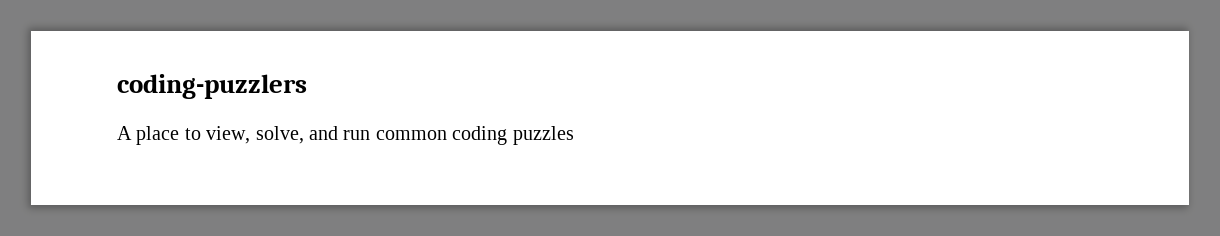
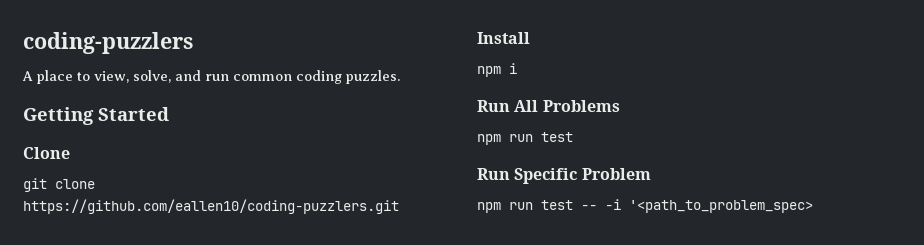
[512,126,574,145] puzzles -> [346,70,400,84] [23,107,169,125] [23,147,70,159] [23,178,95,192] [23,199,399,214] [477,32,530,44] [477,63,517,77] [477,100,620,112] [477,132,573,145] [477,168,651,184] [477,199,813,213] puzzles. // Getting Started // Clone // git clone https://github.com/eallen10/coding-puzzlers.git // Install // npm i // Run All Problems // npm run test // Run Specific Problem // npm run test -- -i '<path_to_problem_spec>

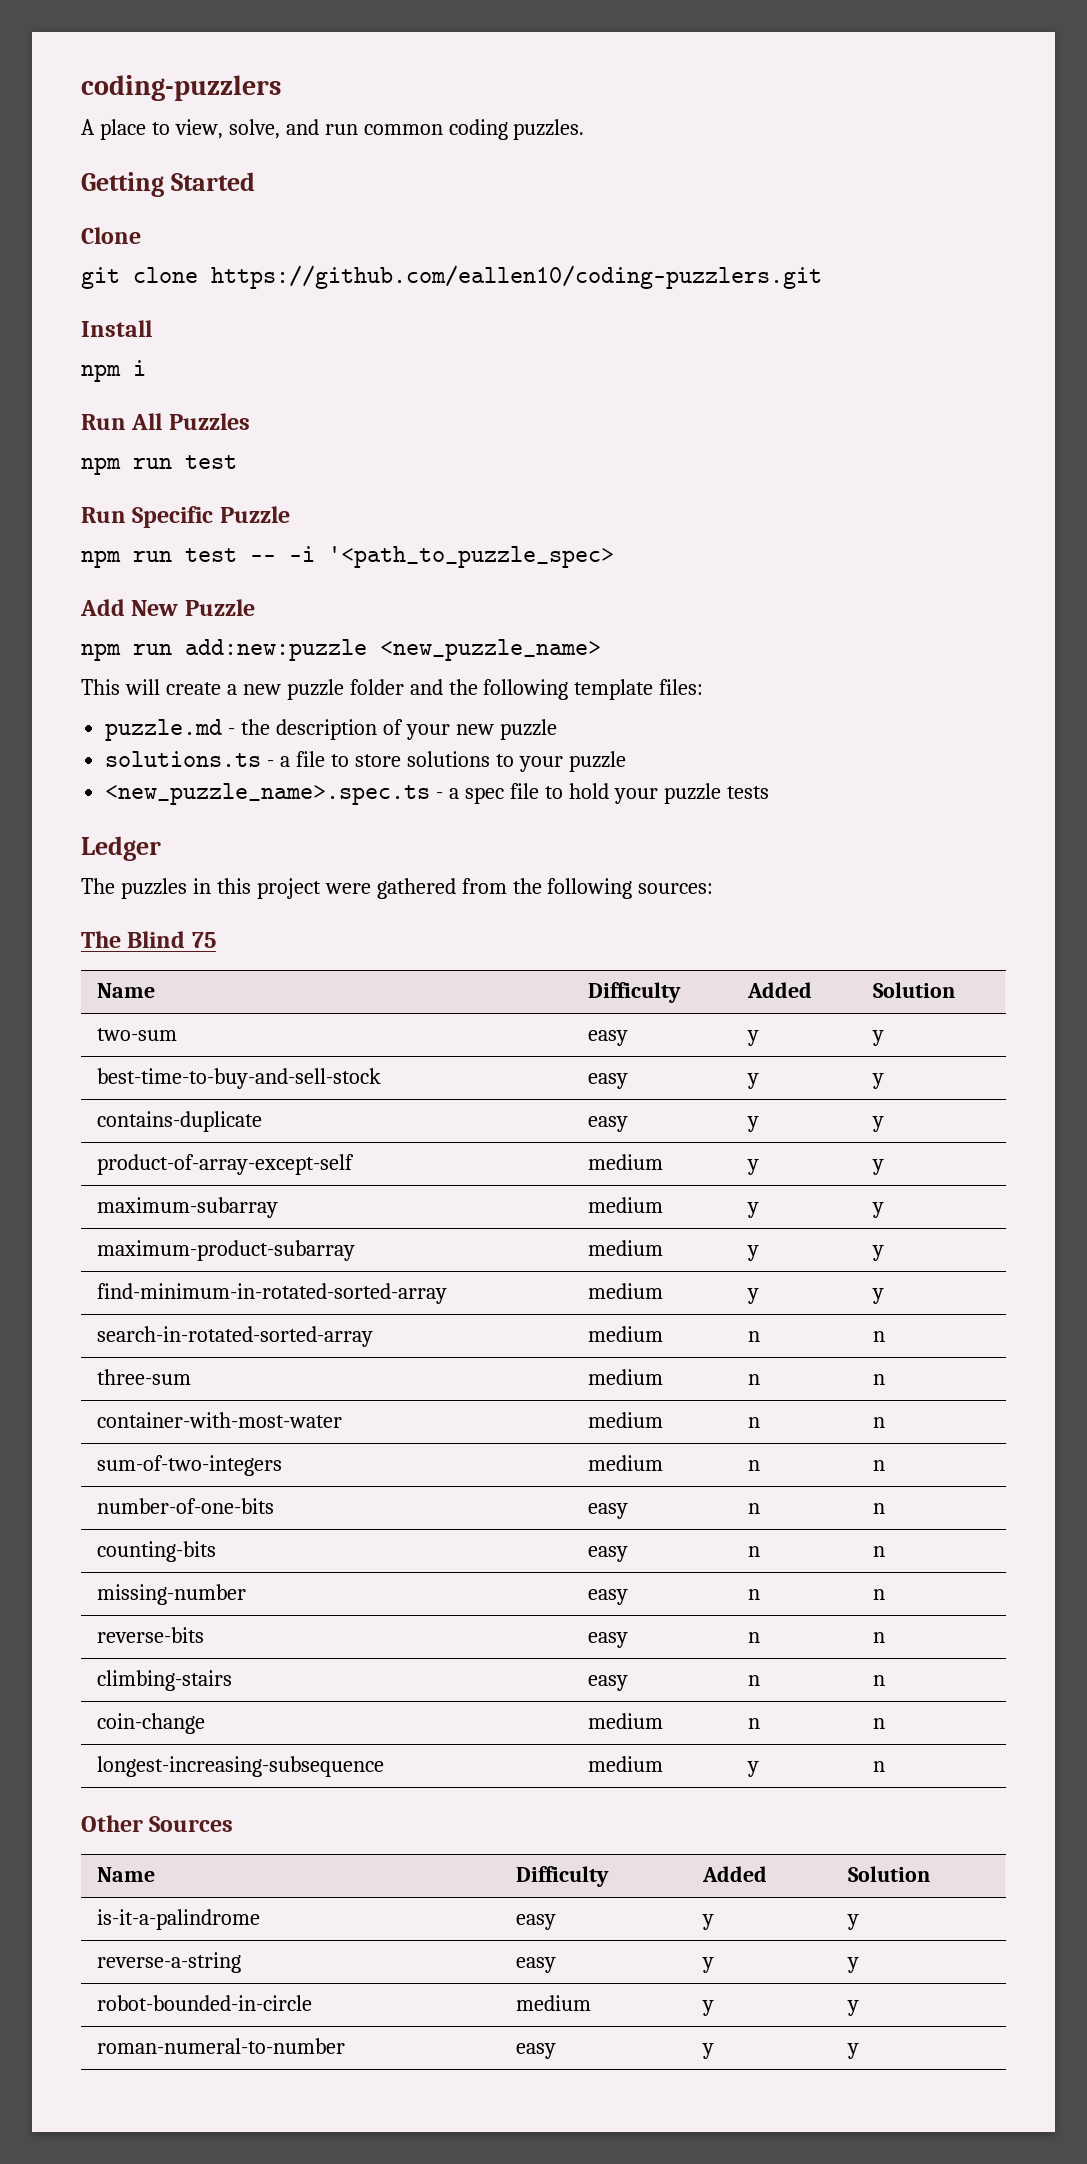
[542,100,620,112] Problems -> [168,413,250,430] Puzzles
[581,168,651,180] Problem -> [219,506,290,523] Puzzle
[629,200,813,213] '<path_to_problem_spec> -> [328,546,614,568] [80,599,255,616] [81,639,601,661] [81,679,704,700] [105,719,557,741] [105,751,626,772] [105,783,769,805] [81,836,161,861] [81,878,714,899] [81,931,216,948] [97,983,156,998] [588,982,682,1003] [747,982,813,998] [873,982,956,998] [97,1028,178,1041] [588,1030,629,1046] [747,1030,760,1046] [872,1030,885,1046] [97,1068,382,1089] [588,1073,629,1089] [747,1073,760,1089] [872,1073,885,1089] [97,1111,263,1132] [588,1116,629,1132] [747,1116,760,1132] [872,1116,885,1132] [97,1154,355,1175] [588,1154,664,1170] [747,1159,760,1175] [872,1159,885,1175] [97,1197,279,1218] [588,1197,664,1213] [747,1202,760,1218] [872,1202,885,1218] [97,1240,356,1261] [588,1240,664,1256] [747,1245,760,1261] [872,1245,885,1261] [97,1283,448,1304] [588,1283,664,1299] [747,1288,760,1304] [872,1288,885,1304] [97,1326,374,1347] [588,1326,664,1342] [748,1331,761,1342] [873,1331,886,1342] [97,1369,192,1385] [588,1369,664,1385] [748,1374,761,1385] [873,1374,886,1385] [97,1412,343,1428] [588,1412,664,1428] [748,1417,761,1428] [873,1417,886,1428] [97,1455,283,1476] [588,1455,664,1471] [748,1460,761,1471] [873,1460,886,1471] [97,1498,275,1514] [588,1503,629,1519] [748,1503,761,1514] [873,1503,886,1514] [97,1541,217,1562] [588,1546,629,1562] [748,1546,761,1557] [873,1546,886,1557] [97,1584,247,1605] [588,1589,629,1605] [748,1589,761,1600] [873,1589,886,1600] [97,1627,205,1643] [588,1632,629,1648] [748,1632,761,1643] [873,1632,886,1643] [97,1670,233,1691] [588,1675,629,1691] [748,1675,761,1686] [873,1675,886,1686] [97,1713,206,1734] [588,1713,664,1729] [748,1718,761,1729] [873,1718,886,1729] [97,1756,385,1777] [588,1756,664,1772] [747,1761,760,1777] [873,1761,886,1772] [81,1815,234,1832] [97,1867,156,1882] [516,1866,610,1887] [702,1866,768,1882] [848,1866,931,1882] [97,1909,261,1930] [516,1914,557,1930] [702,1914,715,1930] [847,1914,860,1930] [97,1952,242,1973] [516,1957,557,1973] [702,1957,715,1973] [847,1957,860,1973] [97,1995,313,2011] [516,1995,592,2011] [702,2000,715,2016] [847,2000,860,2016] [97,2038,346,2054] [516,2043,557,2059] [702,2043,715,2059] [847,2043,860,2059] '<path_to_puzzle_spec> // Add New Puzzle // npm run add:new:puzzle <new_puzzle_name> // This will create a new puzzle folder and the following template files: // puzzle.md - the description of your new puzzle // solutions.ts - a file to store solutions to your puzzle // <new_puzzle_name>.spec.ts - a spec file to hold your puzzle tests // Ledger // The puzzles in this project were gathered from the following sources: // The Blind 75 // Name | Difficulty | Added | Solution // two-sum | easy | y | y // best-time-to-buy-and-sell-stock | easy | y | y // contains-duplicate | easy | y | y // product-of-array-except-self | medium | y | y // maximum-subarray | medium | y | y // maximum-product-subarray | medium | y | y // find-minimum-in-rotated-sorted-array | medium | y | y // search-in-rotated-sorted-array | medium | n | n // three-sum | medium | n | n // container-with-most-water | medium | n | n // sum-of-two-integers | medium | n | n // number-of-one-bits | easy | n | n // counting-bits | easy | n | n // missing-number | easy | n | n // reverse-bits | easy | n | n // climbing-stairs | easy | n | n // coin-change | medium | n | n // longest-increasing-subsequence | medium | y | n // Other Sources // Name | Difficulty | Added | Solution // is-it-a-palindrome | easy | y | y // reverse-a-string | easy | y | y // robot-bounded-in-circle | medium | y | y // roman-numeral-to-number | easy | y | y

